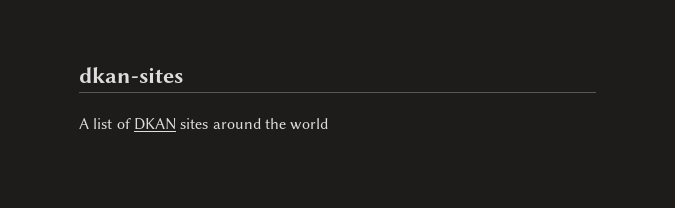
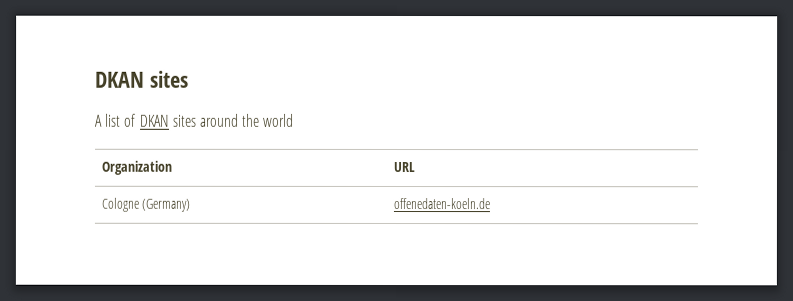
[79,67,183,83] dkan-sites -> [95,70,189,88] DKAN sites
(329, 124) none -> [100,160,172,175] [392,161,415,173] [100,197,191,212] [392,197,490,210] // Organization | URL // Cologne (Germany) | offenedaten-koeln.de

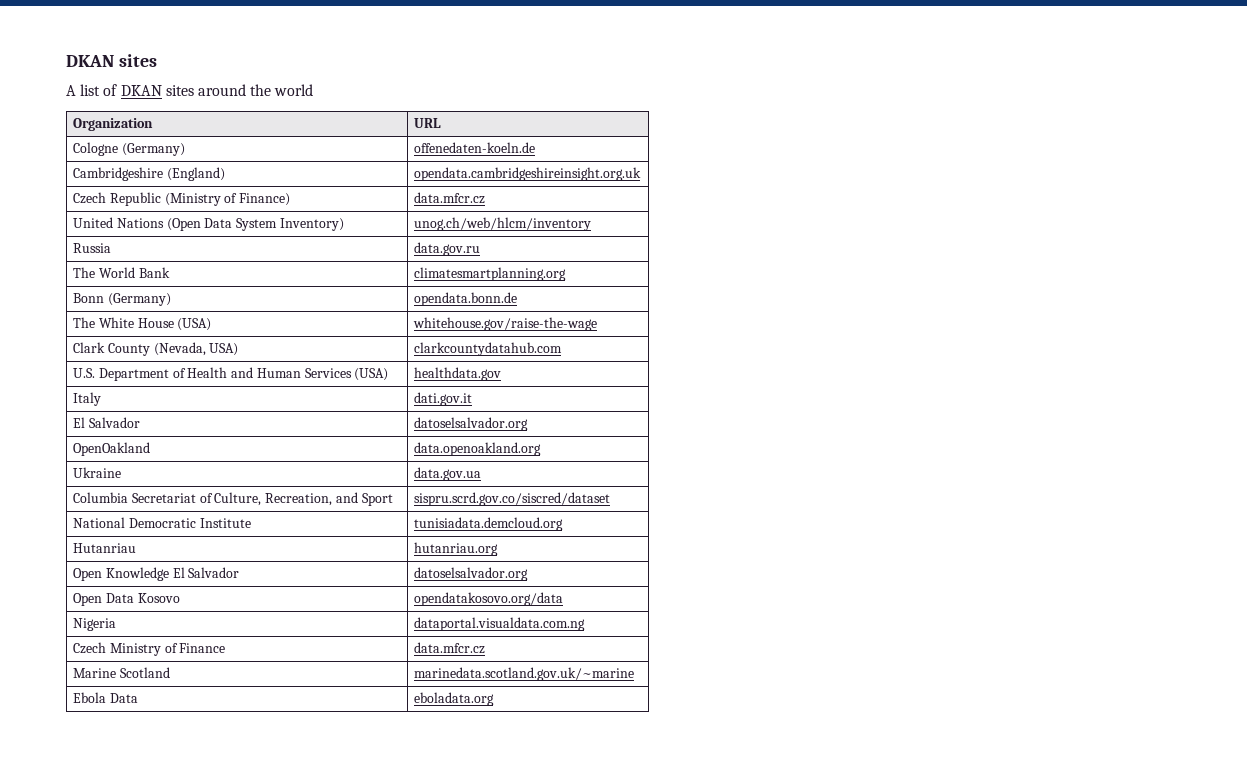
(490, 203) none -> [73,167,225,181] [414,167,642,181] [73,192,291,206] [414,192,486,204] [73,217,344,231] [414,217,592,231] [73,243,112,253] [414,242,481,256] [73,267,170,278] [414,267,567,281] [73,293,171,306] [414,292,518,306] [73,317,212,331] [413,317,598,331] [73,342,239,356] [414,342,563,356] [73,367,389,381] [414,367,502,381] [73,392,102,406] [414,392,473,406] [73,417,140,428] [414,417,529,431] [73,442,151,456] [414,442,542,456] [73,467,122,478] [414,467,482,481] [73,492,393,506] [414,492,611,506] [73,517,251,528] [414,517,564,531] [73,543,137,553] [414,542,499,556] [73,567,240,581] [414,567,529,581] [73,593,180,606] [414,592,564,606] [73,618,117,631] [414,617,586,631] [73,642,226,656] [414,642,486,654] [73,667,170,678] [414,667,635,681] [73,692,138,703] [414,692,495,706] // Cambridgeshire (England) | opendata.cambridgeshireinsight.org.uk // Czech Republic (Ministry of Finance) | data.mfcr.cz // United Nations (Open Data System Inventory) | unog.ch/web/hlcm/inventory // Russia | data.gov.ru // The World Bank | climatesmartplanning.org // Bonn (Germany) | opendata.bonn.de // The White House (USA) | whitehouse.gov/raise-the-wage // Clark County (Nevada, USA) | clarkcountydatahub.com // U.S. Department of Health and Human Services (USA) | healthdata.gov // Italy | dati.gov.it // El Salvador | datoselsalvador.org // OpenOakland | data.openoakland.org // Ukraine | data.gov.ua // Columbia Secretariat of Culture, Recreation, and Sport | sispru.scrd.gov.co/siscred/dataset // National Democratic Institute | tunisiadata.demcloud.org // Hutanriau | hutanriau.org // Open Knowledge El Salvador | datoselsalvador.org // Open Data Kosovo | opendatakosovo.org/data // Nigeria | dataportal.visualdata.com.ng // Czech Ministry of Finance | data.mfcr.cz // Marine Scotland | marinedata.scotland.gov.uk/~marine // Ebola Data | eboladata.org

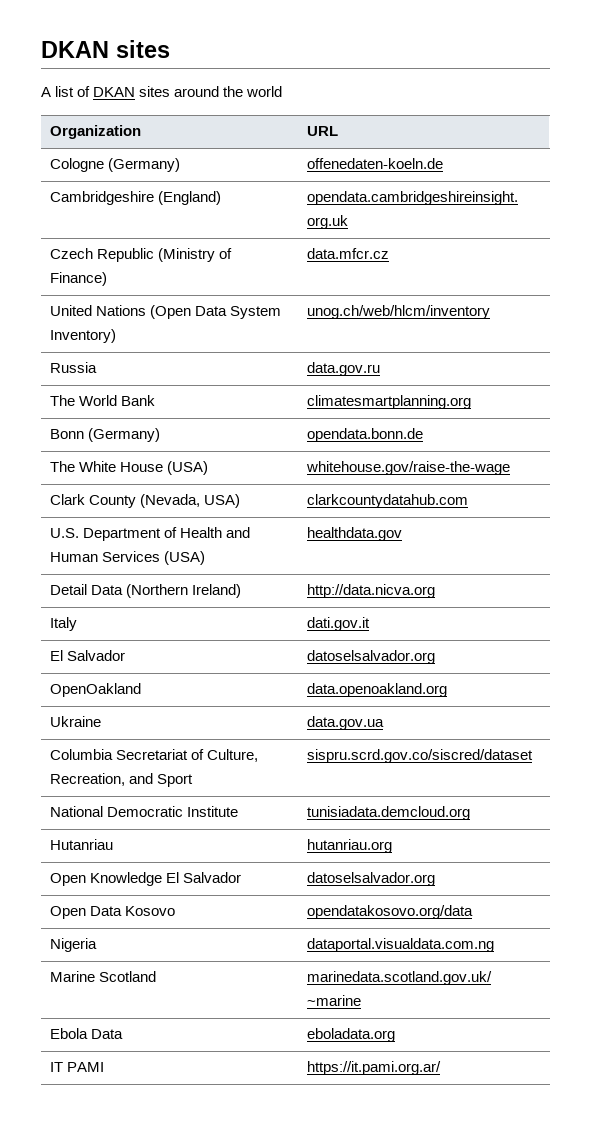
(502, 374) none -> [50,584,242,598] [307,584,436,598] // Detail Data (Northern Ireland) | http://data.nicva.org
[73,642,226,656] [414,642,486,654] // Czech Ministry of Finance | data.mfcr.cz -> (495, 945) none
(495, 699) none -> [50,1062,105,1072] [307,1061,442,1075] // IT PAMI | https://it.pami.org.ar/

